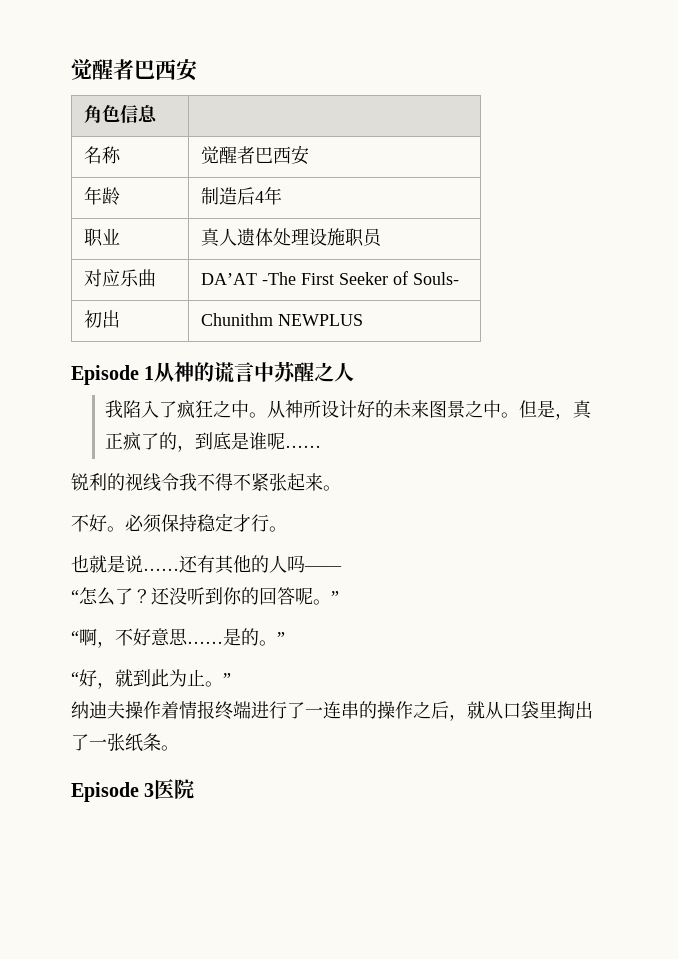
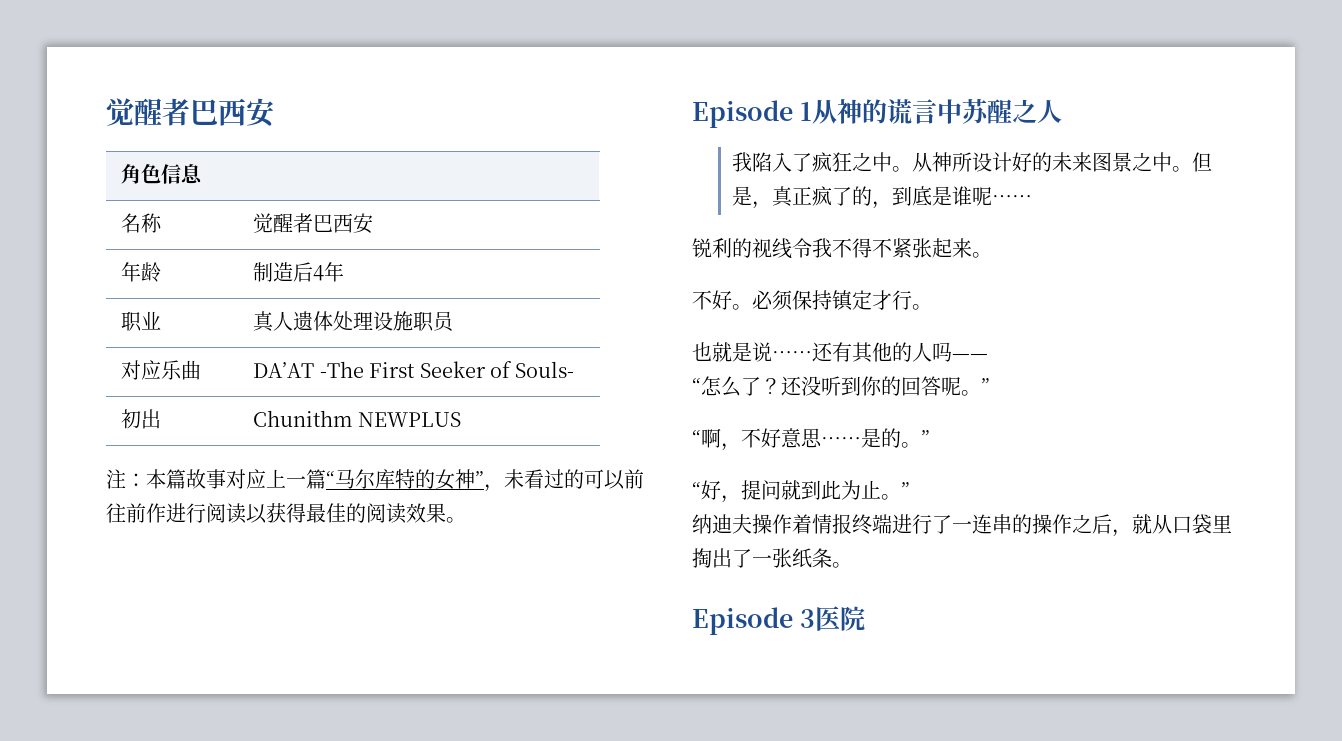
(364, 320) none -> [106,469,644,492] [106,503,466,524] // 注：本篇故事对应上一篇“马尔库特的女神”，未看过的可以前往前作进行阅读以获得最佳的阅读效果。
[197,514,216,532] 稳 -> [832,290,854,311] 镇
(115, 685) none -> [741,480,781,500] 提问

